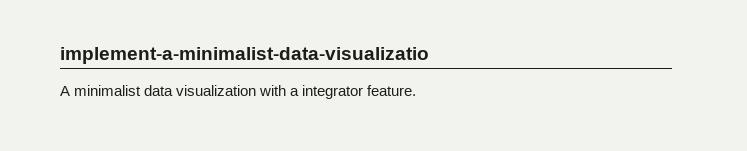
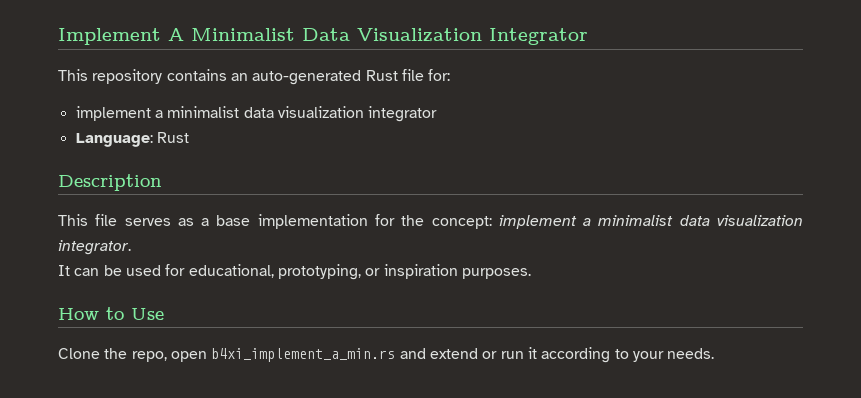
[60,47,429,64] [60,85,417,99] implement-a-minimalist-data-visualizatio // A minimalist data visualization with a integrator feature. -> [58,28,588,45] [58,69,451,85] [75,106,438,122] [75,132,189,147] [58,174,162,191] [58,214,804,229] [58,240,131,255] [58,264,531,280] [58,307,164,320] [58,347,715,363] Implement A Minimalist Data Visualization Integrator // This repository contains an auto-generated Rust file for: // implement a minimalist data visualization integrator // Language: Rust // Description // This file serves as a base implementation for the concept: implement a minimalist data visualization integrator. // It can be used for educational, prototyping, or inspiration purposes. // How to Use // Clone the repo, open b4xi_implement_a_min.rs and extend or run it according to your needs.

